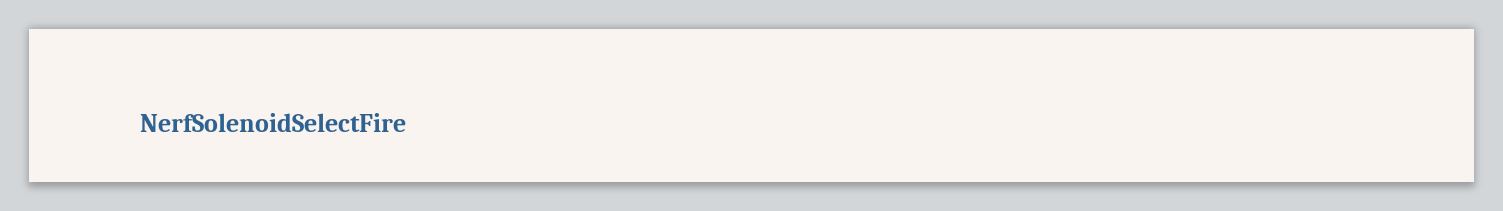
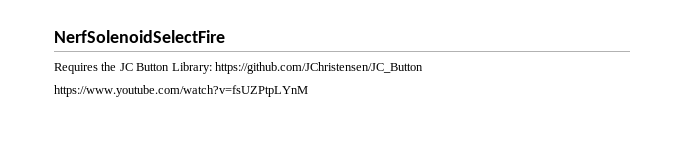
(406, 122) none -> [54,62,423,74] [54,85,308,97] // Requires the JC Button Library: https://github.com/JChristensen/JC_Button // https://www.youtube.com/watch?v=fsUZPtpLYnM

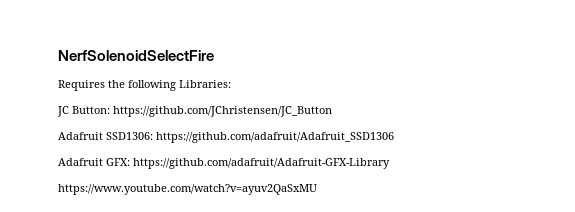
[119,62,423,74] [54,85,308,97] JC Button Library: https://github.com/JChristensen/JC_Button // https://www.youtube.com/watch?v=fsUZPtpLYnM -> [128,80,231,91] [57,106,332,117] [58,132,394,143] [58,158,390,169] [58,184,317,195] following Libraries: // JC Button: https://github.com/JChristensen/JC_Button // Adafruit SSD1306: https://github.com/adafruit/Adafruit_SSD1306 // Adafruit GFX: https://github.com/adafruit/Adafruit-GFX-Library // https://www.youtube.com/watch?v=ayuv2QaSxMU

